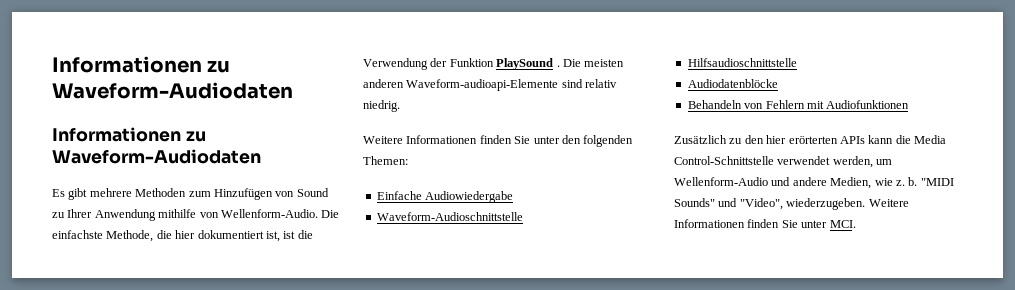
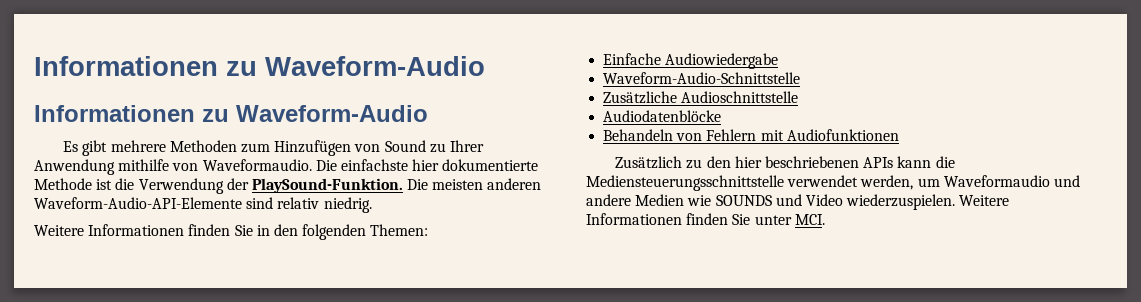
[52,56,231,73] [52,82,293,99] [52,127,206,142] [52,149,261,164] Informationen zu Waveform-Audiodaten // Informationen zu Waveform-Audiodaten -> [34,56,485,76] [34,105,428,122] Informationen zu Waveform-Audio // Informationen zu Waveform-Audio
[220,209,318,218] Wellenform-Audio. -> [202,159,312,171] Waveformaudio.
[106,230,280,242] Methode, die hier dokumentiert ist, -> [412,159,539,171] [34,178,92,190] hier dokumentierte Methode
[449,58,560,70] Funktion PlaySound . -> [251,178,403,193] PlaySound-Funktion.
[406,79,559,91] Waveform-audioapi-Elemente -> [34,197,242,209] Waveform-Audio-API-Elemente
[533,136,560,144] unter -> [256,225,270,236] in
[376,212,523,221] [687,58,797,67] Waveform-Audioschnittstelle // Hilfsaudioschnittstelle -> [603,72,801,84] [603,91,799,104] Waveform-Audio-Schnittstelle // Zusätzliche Audioschnittstelle
[788,136,838,144] erörterten -> [765,156,860,168] beschriebenen
[914,135,946,144] [674,156,774,165] Media Control-Schnittstelle -> [586,175,784,191] Mediensteuerungsschnittstelle
[674,177,768,186] Wellenform-Audio -> [943,175,1050,187] Waveformaudio
[830,177,954,189] [674,198,866,210] Medien, wie z. b. "MIDI Sounds" und "Video", wiederzugeben. -> [635,194,956,210] Medien wie SOUNDS und Video wiederzuspielen.

